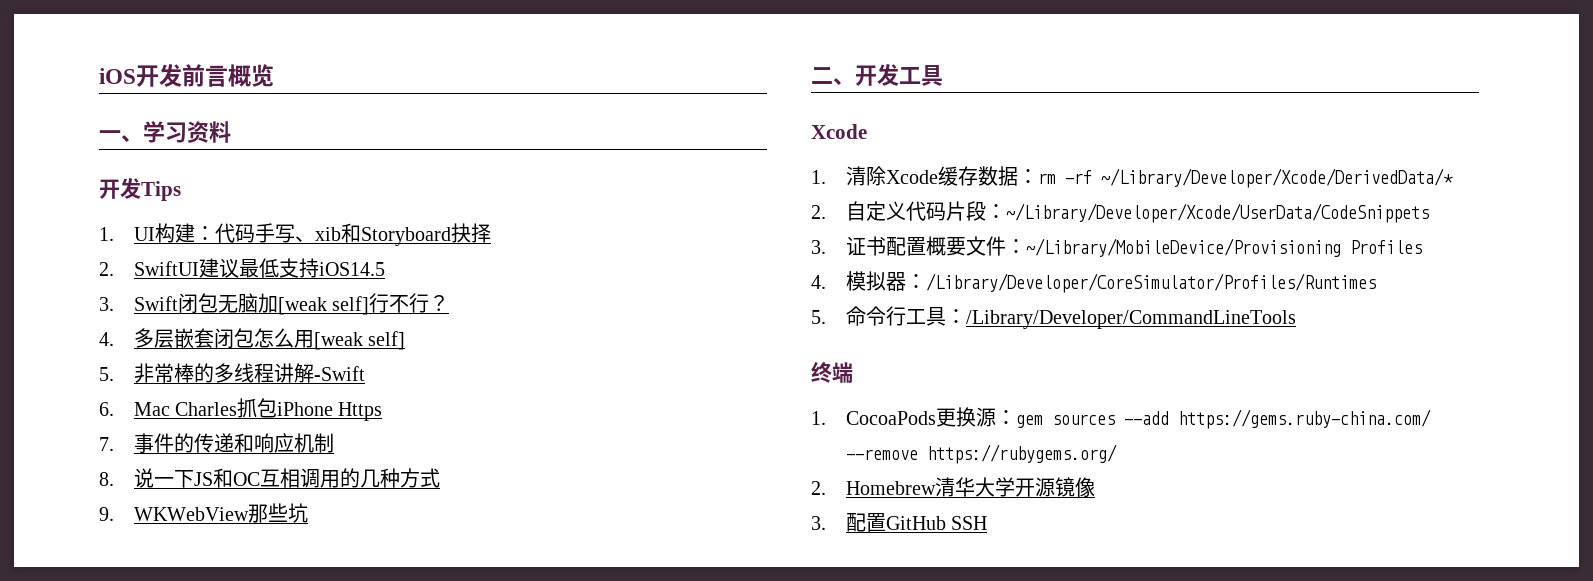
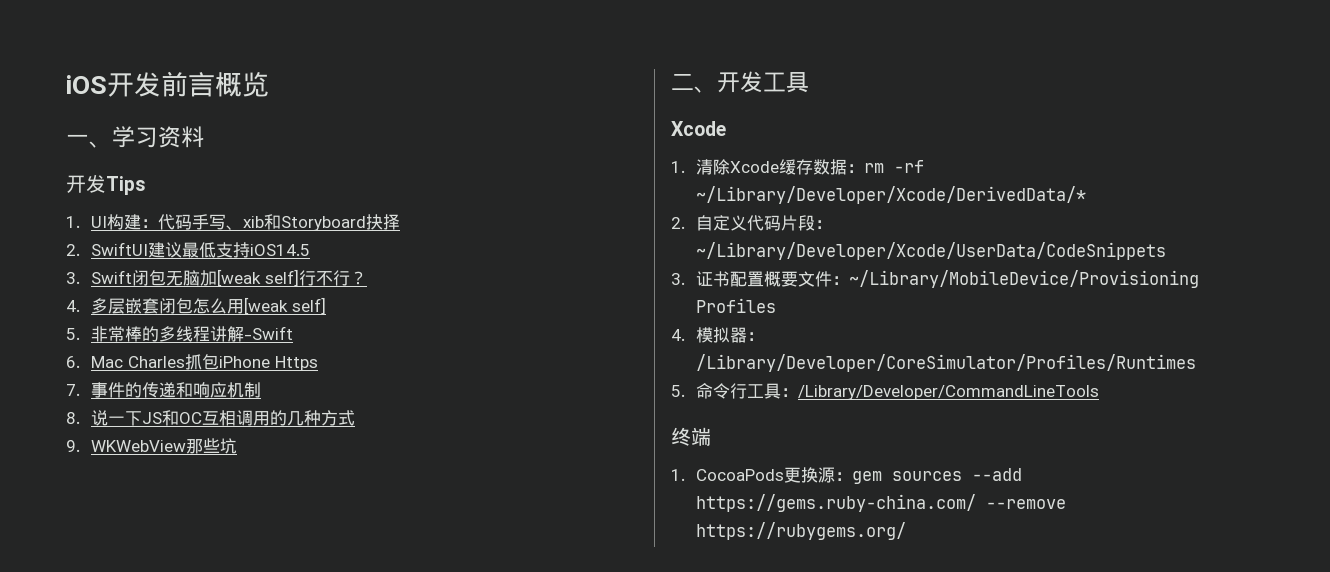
[811,477,1095,497] [811,513,988,532] // 2. Homebrew清华大学开源镜像 // 3.配置GitHub SSH -> (906, 531) none

